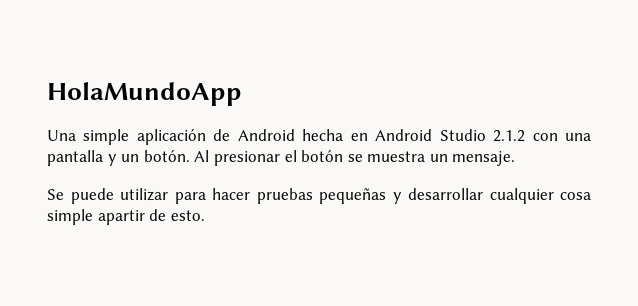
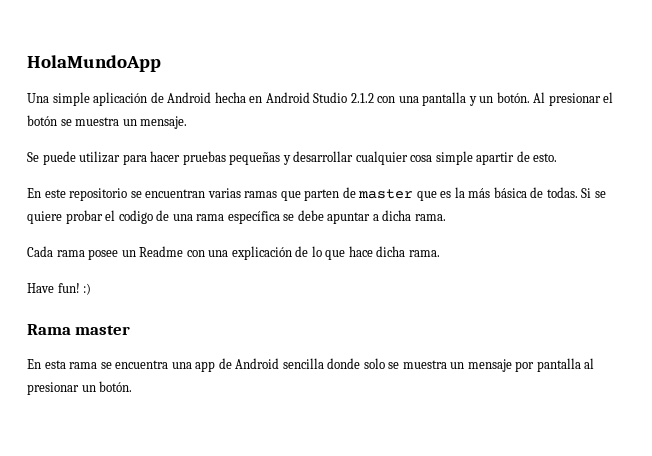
(205, 215) none -> [27,187,606,201] [27,210,446,224] [27,246,440,260] [27,283,92,295] [27,324,131,335] [27,358,595,372] [27,381,133,395] // En este repositorio se encuentran varias ramas que parten de master que es la más básica de todas. Si se quiere probar el codigo de una rama específica se debe apuntar a dicha rama. // Cada rama posee un Readme con una explicación de lo que hace dicha rama. // Have fun! :) // Rama master // En esta rama se encuentra una app de Android sencilla donde solo se muestra un mensaje por pantalla al presionar un botón.

